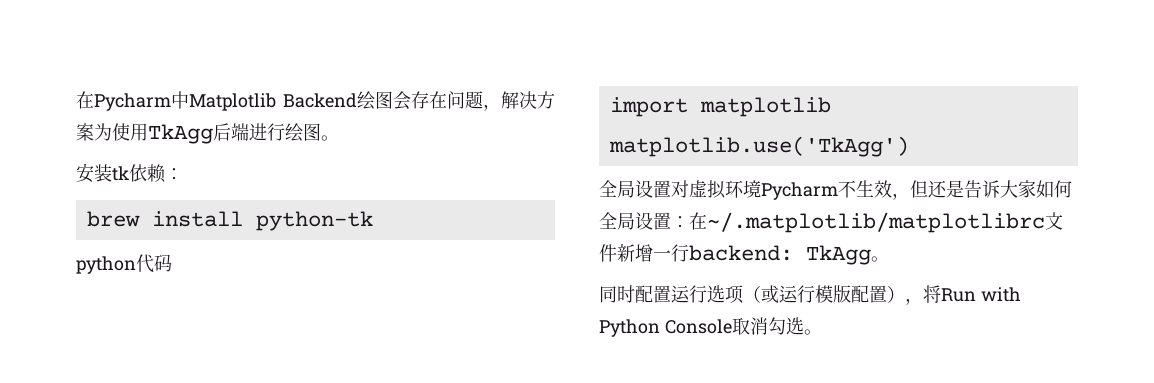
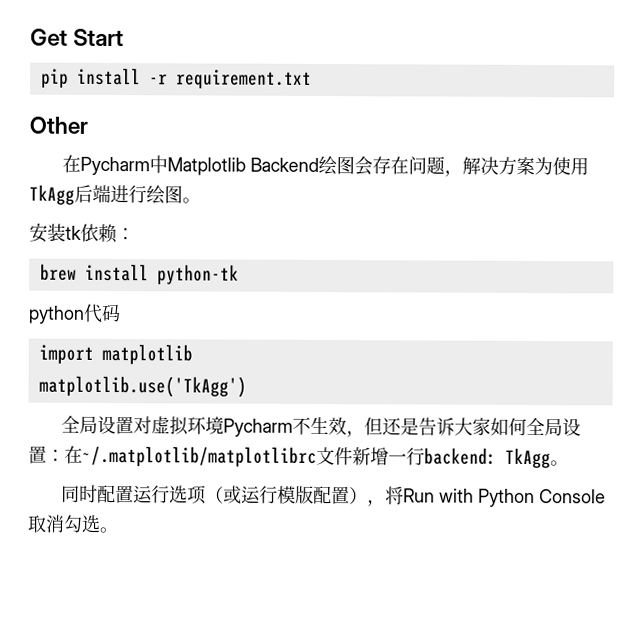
(76, 100) none -> [30,28,125,47] [40,67,312,89] [29,116,88,134] Get Start // pip install -r requirement.txt // Other //

